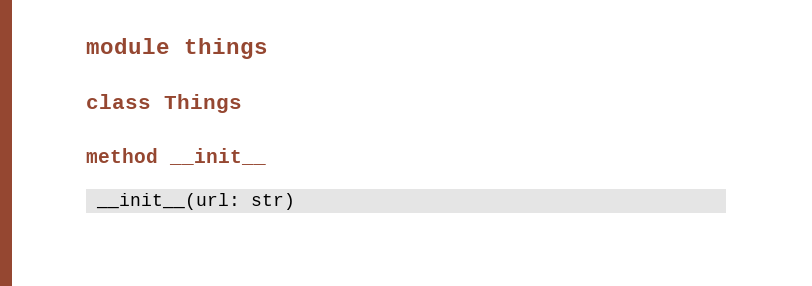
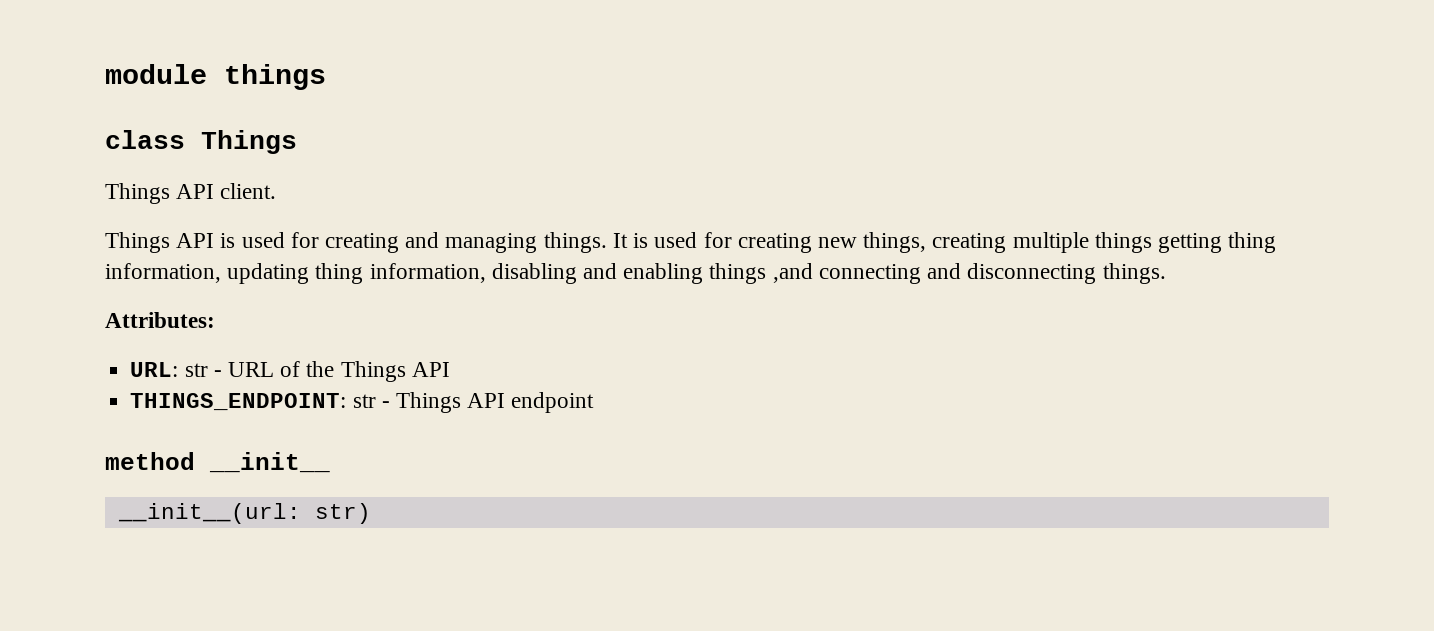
(242, 103) none -> [105,183,277,204] [105,232,1277,253] [105,263,1166,284] [105,312,215,328] [130,361,450,382] [130,392,595,413] // Things API client. // Things API is used for creating and managing things. It is used for creating new things, creating multiple things getting thing information, updating thing information, disabling and enabling things ,and connecting and disconnecting things. // Attributes: // URL: str - URL of the Things API // THINGS_ENDPOINT: str - Things API endpoint

